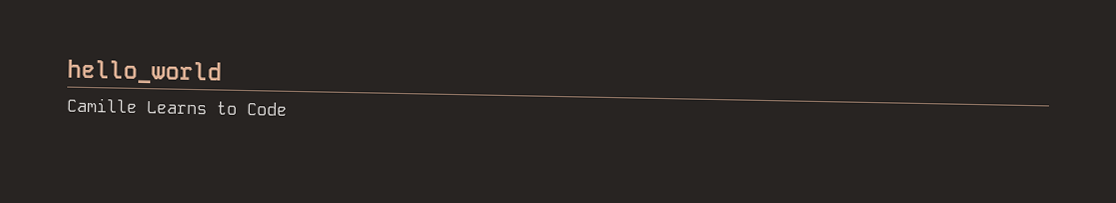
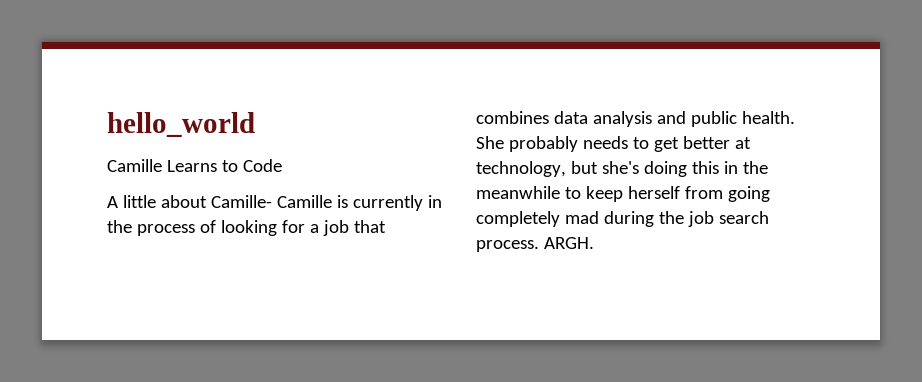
(287, 109) none -> [107,195,442,211] [107,220,386,236] [476,111,795,127] [476,136,751,152] [476,161,768,177] [476,186,770,202] [476,211,769,227] [476,237,594,252] // A little about Camille- Camille is currently in the process of looking for a job that combines data analysis and public health. She probably needs to get better at technology, but she's doing this in the meanwhile to keep herself from going completely mad during the job search process. ARGH.

